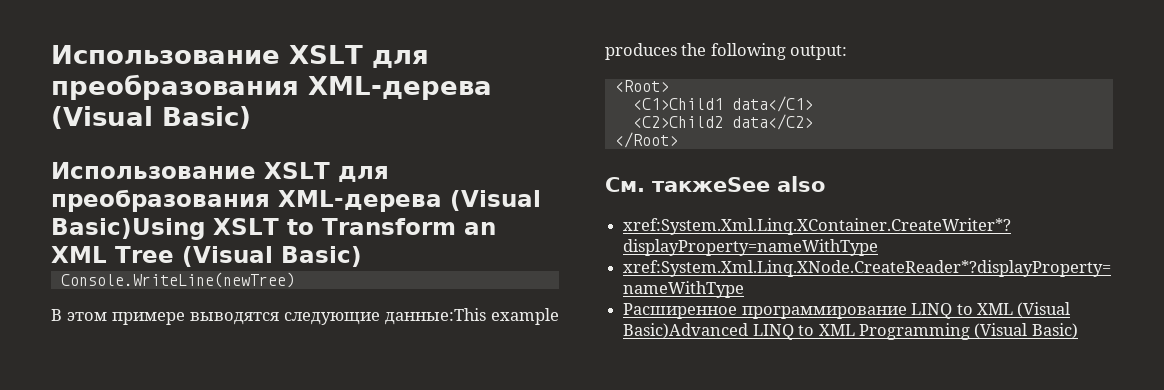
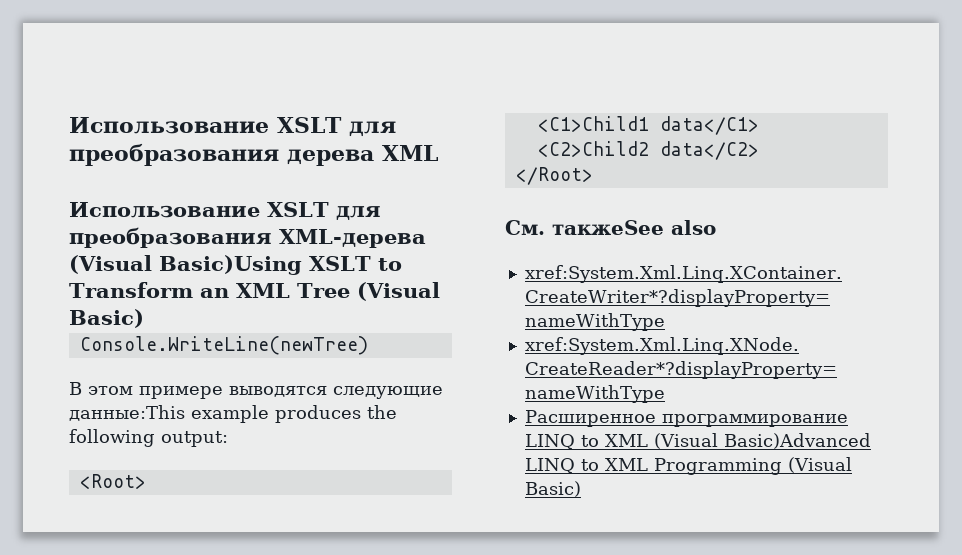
[51,45,429,68] [51,74,492,100] [51,106,251,129] Использование XSLT для преобразования XML-дерева (Visual Basic) -> [69,117,396,137] [69,143,438,166] Использование XSLT для преобразования дерева XML

